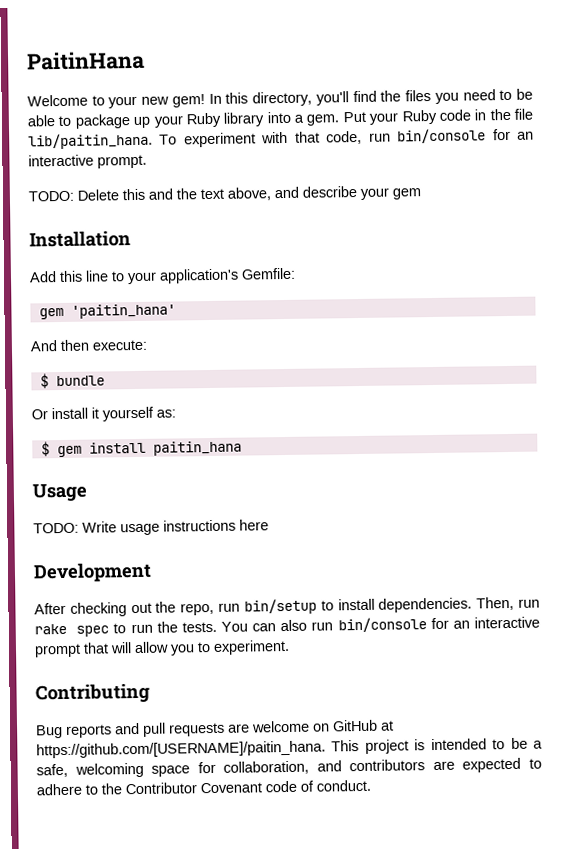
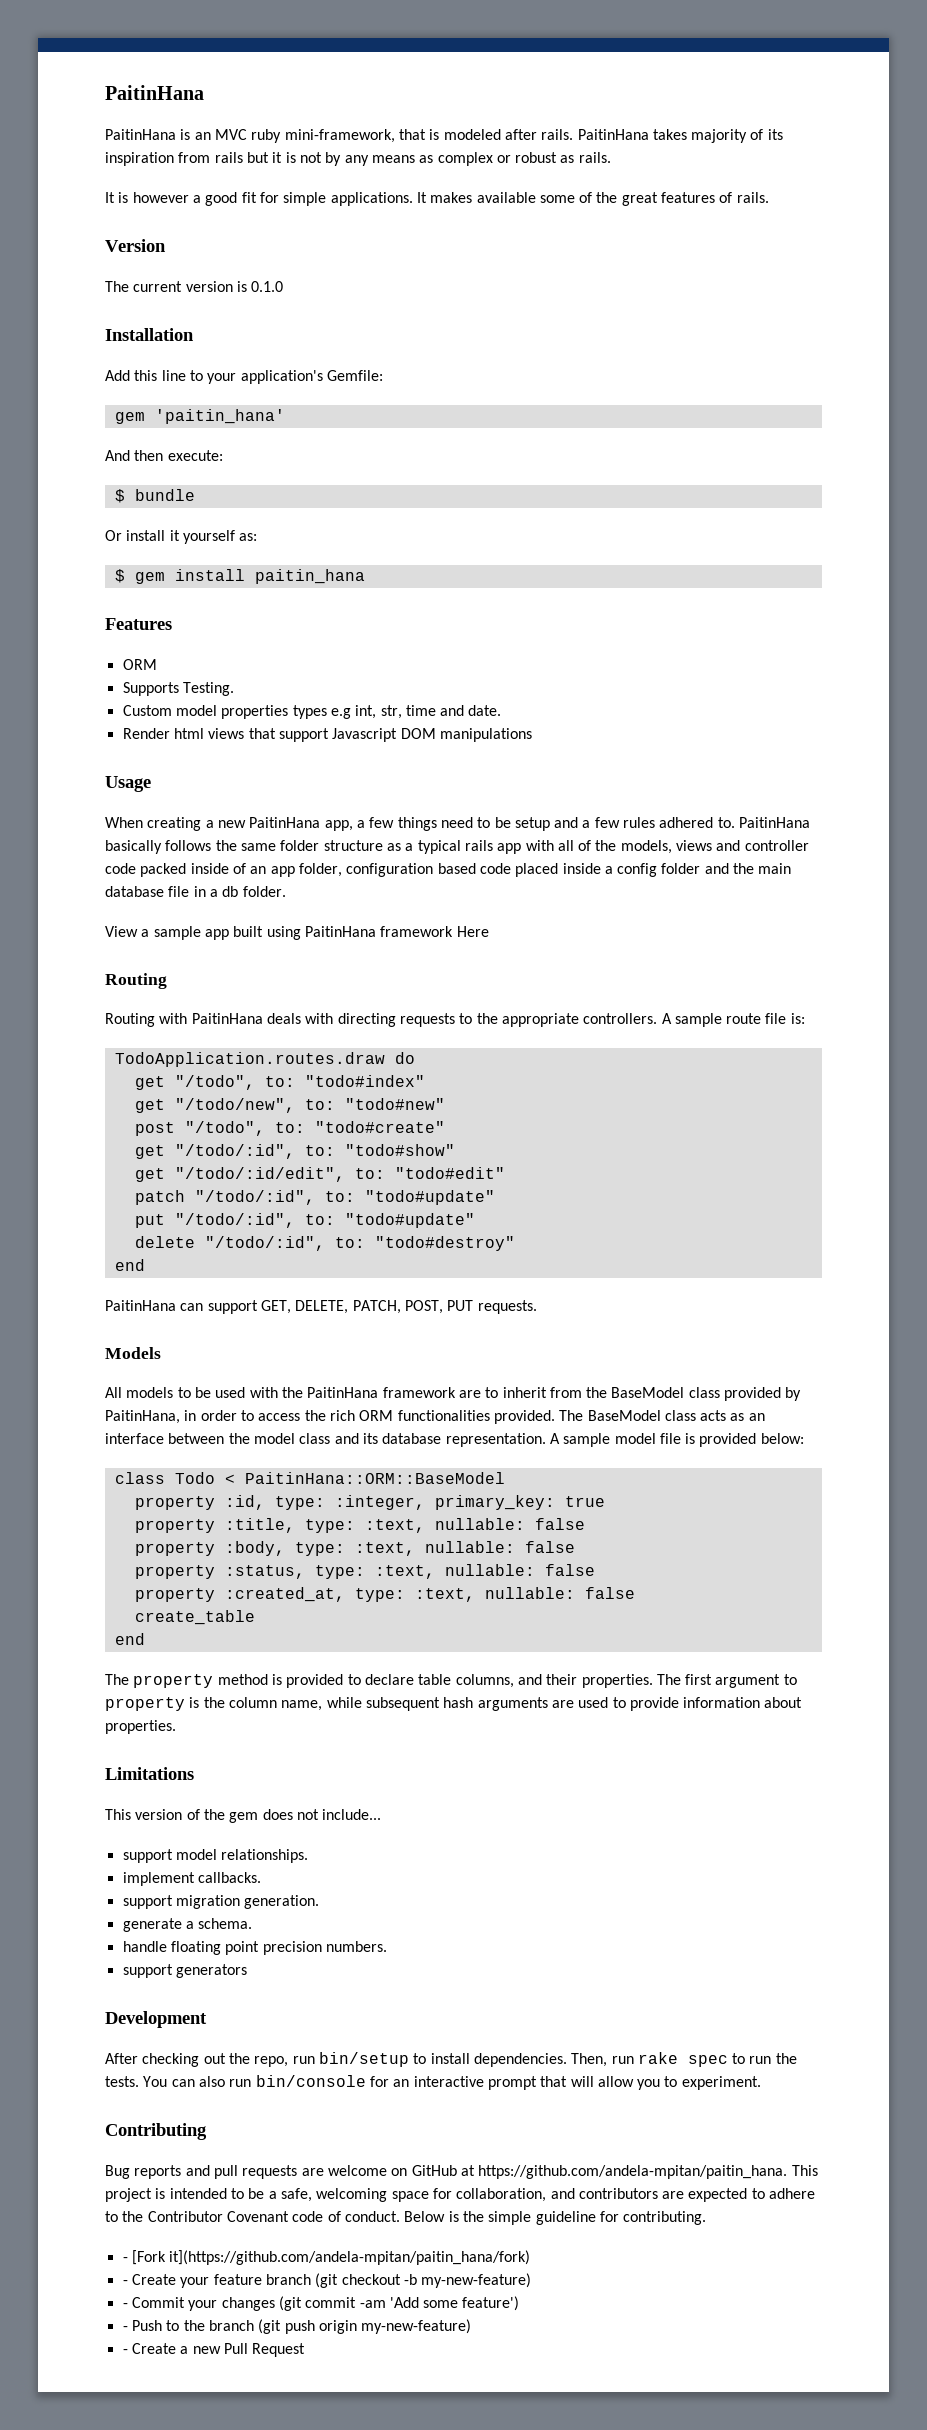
[27,88,533,109] [27,108,533,129] [28,128,535,150] [28,154,147,169] [28,186,421,202] Welcome to your new gem! In this directory, you'll find the files you need to be able to package up your Ruby library into a gem. Put your Ruby code in the file lib/paitin_hana. To experiment with that code, run bin/console for an interactive prompt. // TODO: Delete this and the text above, and describe your gem -> [105,129,783,143] [105,152,611,166] [105,192,769,206] [105,239,166,252] [105,281,284,292] PaitinHana is an MVC ruby mini-framework, that is modeled after rails. PaitinHana takes majority of its inspiration from rails but it is not by any means as complex or robust as rails. // It is however a good fit for simple applications. It makes available some of the great features of rails. // Version // The current version is 0.1.0
[32,482,88,502] [33,519,269,536] Usage // TODO: Write usage instructions here -> [105,618,172,630] [122,659,157,670] [122,682,234,696] [122,705,502,719] [122,728,532,742] [105,776,151,792] [105,817,811,831] [105,840,809,854] [105,863,792,877] [105,886,286,897] [105,926,489,940] [105,973,167,989] [105,1013,805,1027] [114,1052,415,1067] [134,1075,425,1090] [134,1098,445,1113] [134,1121,445,1136] [134,1144,455,1159] [134,1167,505,1182] [134,1190,495,1205] [134,1213,475,1228] [134,1236,515,1251] [114,1259,145,1271] [105,1300,537,1314] [105,1347,161,1359] [105,1387,802,1401] [105,1410,765,1424] [105,1433,804,1447] [114,1472,505,1484] [134,1495,605,1510] [134,1518,585,1533] [134,1541,575,1556] [134,1564,595,1579] [134,1587,635,1602] [134,1610,255,1625] [114,1633,145,1645] [105,1674,797,1688] [105,1697,803,1711] [105,1720,176,1734] [105,1767,194,1780] [105,1809,382,1823] [122,1849,309,1863] [122,1872,261,1886] [122,1895,320,1909] [122,1918,253,1932] [122,1941,387,1955] [122,1964,247,1978] Features // ORM // Supports Testing. // Custom model properties types e.g int, str, time and date. // Render html views that support Javascript DOM manipulations // Usage // When creating a new PaitinHana app, a few things need to be setup and a few rules adhered to. PaitinHana basically follows the same folder structure as a typical rails app with all of the models, views and controller code packed inside of an app folder, configuration based code placed inside a config folder and the main database file in a db folder. // View a sample app built using PaitinHana framework Here // Routing // Routing with PaitinHana deals with directing requests to the appropriate controllers. A sample route file is: // TodoApplication.routes.draw do // get "/todo", to: "todo#index" // get "/todo/new", to: "todo#new" // post "/todo", to: "todo#create" // get "/todo/:id", to: "todo#show" // get "/todo/:id/edit", to: "todo#edit" // patch "/todo/:id", to: "todo#update" // put "/todo/:id", to: "todo#update" // delete "/todo/:id", to: "todo#destroy" // end // PaitinHana can support GET, DELETE, PATCH, POST, PUT requests. // Models // All models to be used with the PaitinHana framework are to inherit from the BaseModel class provided by PaitinHana, in order to access the rich ORM functionalities provided. The BaseModel class acts as an interface between the model class and its database representation. A sample model file is provided below: // class Todo < PaitinHana::ORM::BaseModel // property :id, type: :integer, primary_key: true // property :title, type: :text, nullable: false // property :body, type: :text, nullable: false // property :status, type: :text, nullable: false // property :created_at, type: :text, nullable: false // create_table // end // The property method is provided to declare table columns, and their properties. The first argument to property is the column name, while subsequent hash arguments are used to provide information about properties. // Limitations // This version of the gem does not include... // support model relationships. // implement callbacks. // support migration generation. // generate a schema. // handle floating point precision numbers. // support generators
[36,740,326,759] https://github.com/[USERNAME]/paitin_hana. -> [478,2165,788,2179] https://github.com/andela-mpitan/paitin_hana.
(371, 785) none -> [404,2211,707,2225] [122,2250,531,2265] [122,2273,532,2288] [122,2296,520,2311] [122,2319,472,2334] [122,2343,306,2357] Below is the simple guideline for contributing. // - [Fork it](https://github.com/andela-mpitan/paitin_hana/fork) // - Create your feature branch (git checkout -b my-new-feature) // - Commit your changes (git commit -am 'Add some feature') // - Push to the branch (git push origin my-new-feature) // - Create a new Pull Request

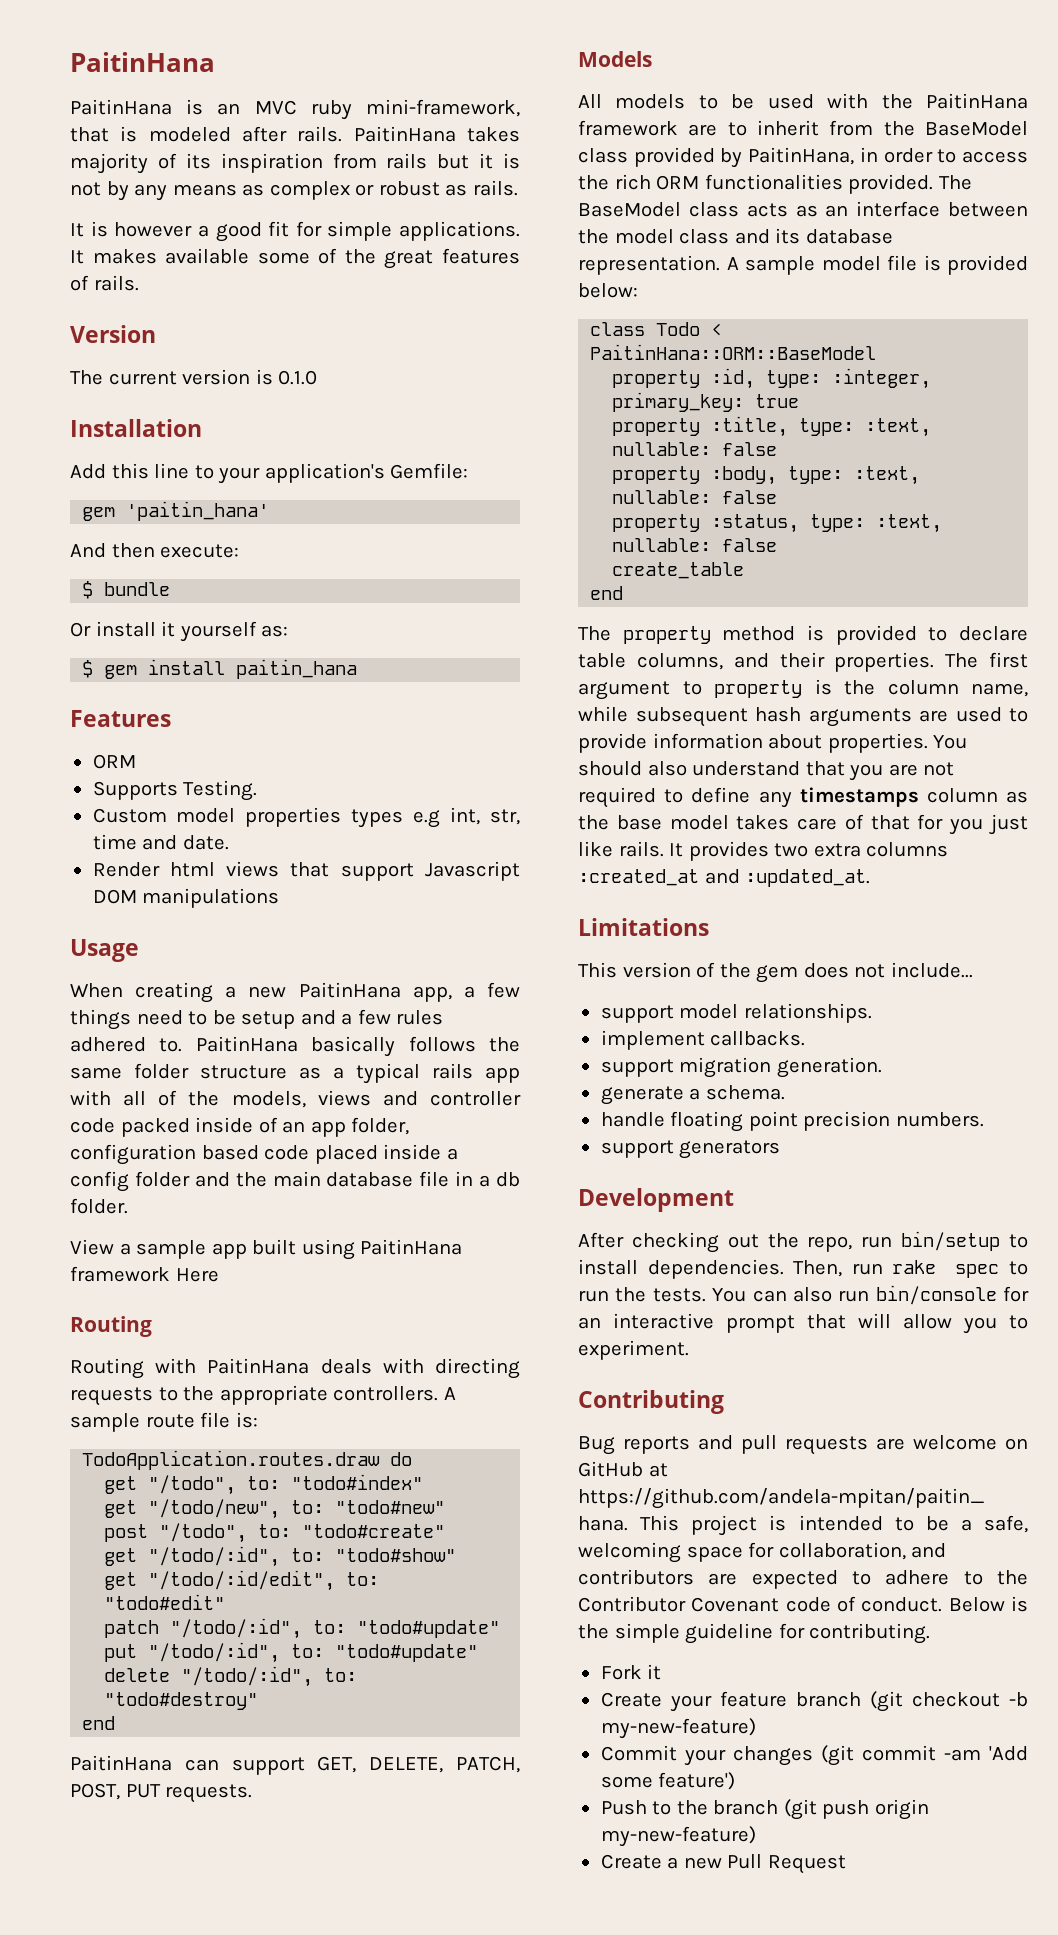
[134,1587,635,1602] // property :created_at, type: :text, nullable: false -> (778, 545) none
(176, 1727) none -> [933,735,968,749] [578,761,955,781] [578,787,1028,808] [578,814,1028,835] [578,841,949,861] [578,869,871,887] You should also understand that you are not required to define any timestamps column as the base model takes care of that for you just like rails. It provides two extra columns :created_at and :updated_at.
[122,2250,531,2265] [122,2280,128,2285] - [Fork it](https://github.com/andela-mpitan/paitin_hana/fork) // - -> [600,1664,662,1680] Fork it //
[122,2303,128,2308] - -> (756, 1728) none
[122,2326,128,2331] - -> (736, 1781) none
[122,2349,128,2354] - -> (756, 1836) none

